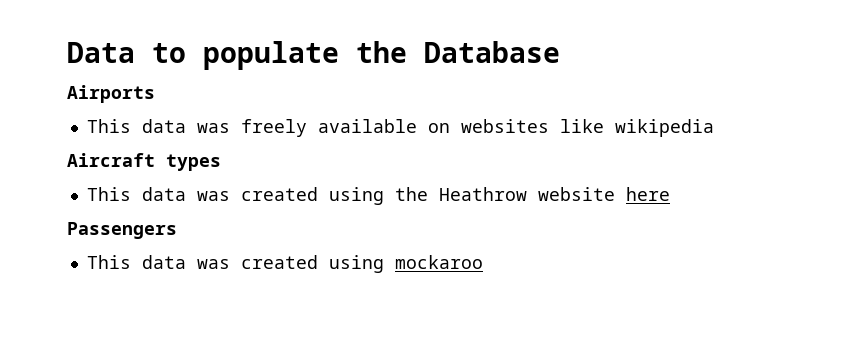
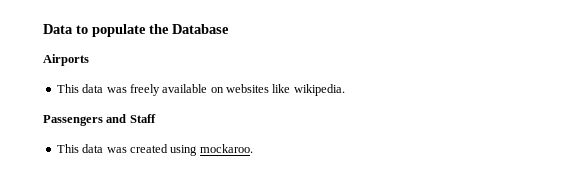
[614,119,714,137] [67,153,221,171] [86,187,670,205] [67,222,177,239] [86,255,483,273] wikipedia // Aircraft types // This data was created using the Heathrow website here // Passengers // This data was created using mockaroo -> [293,84,345,96] [43,114,156,126] [56,144,253,156] wikipedia. // Passengers and Staff // This data was created using mockaroo.

